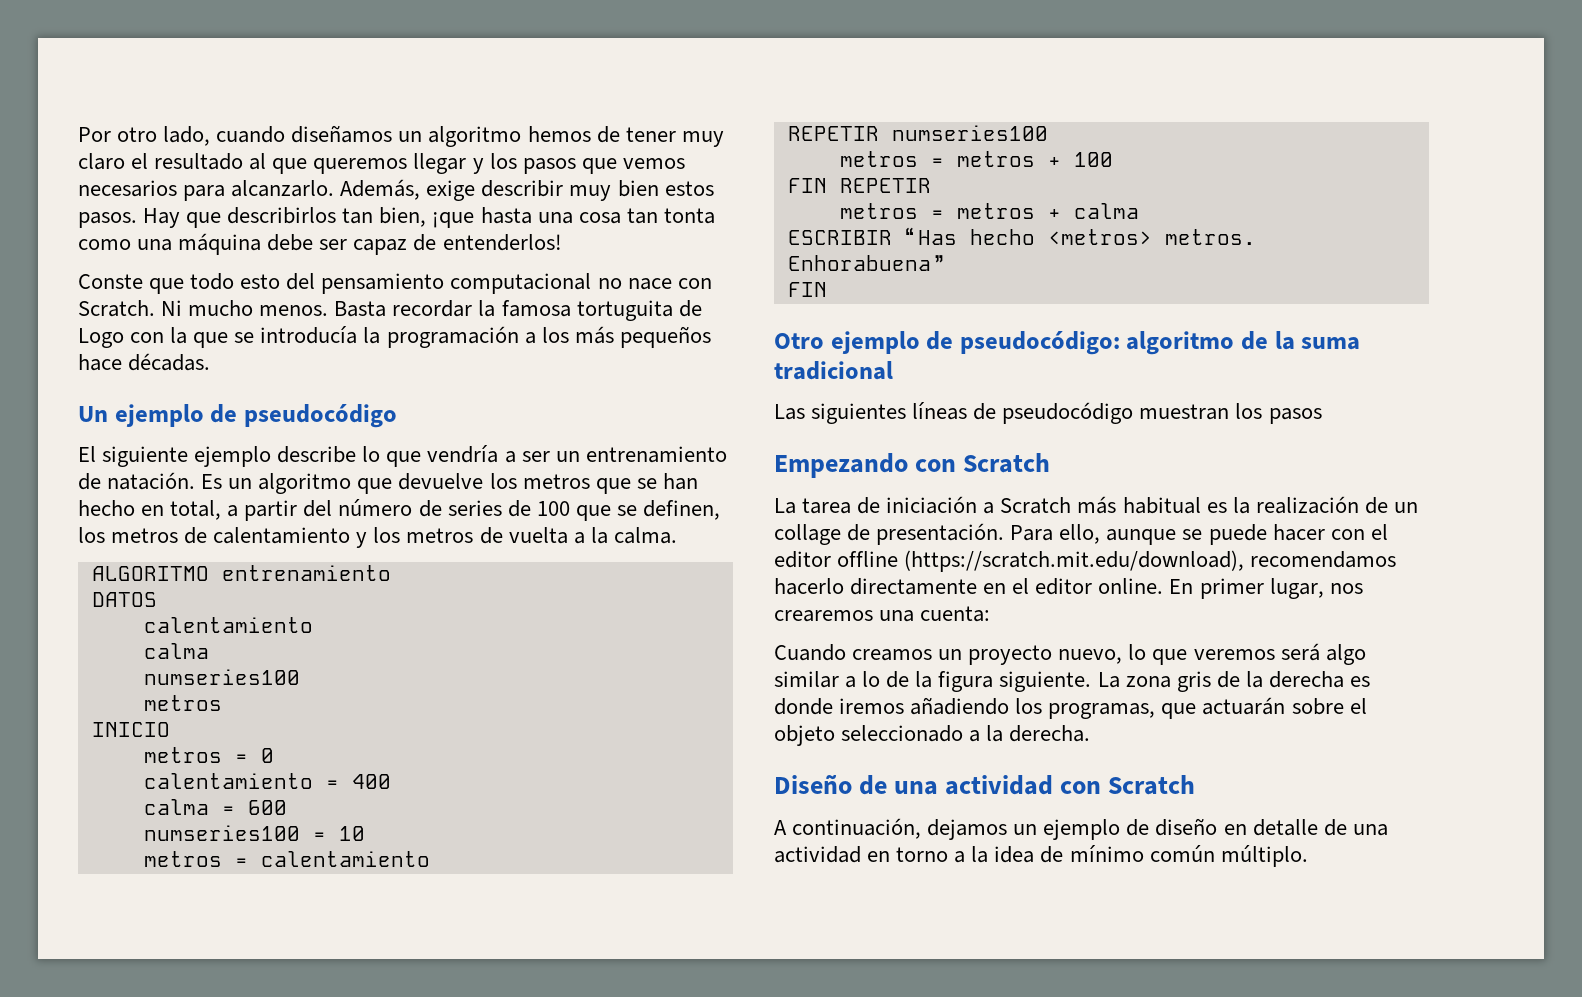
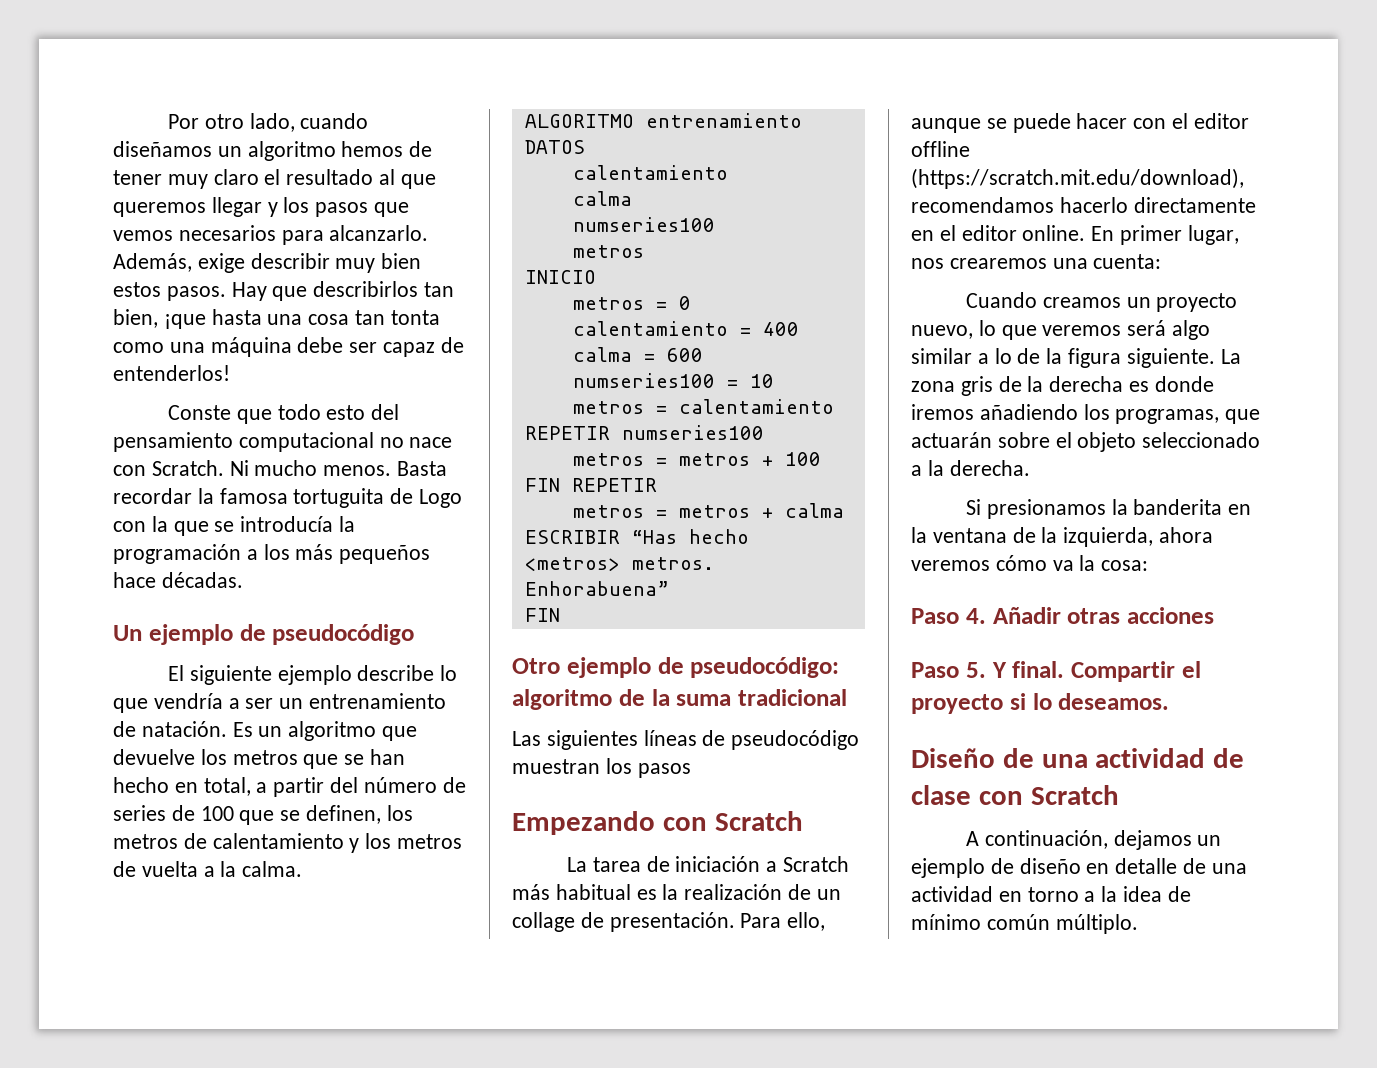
(1091, 733) none -> [966,499,1252,519] [911,527,1214,547] [911,555,1149,571] [911,607,1214,624] [911,661,1201,682] [911,693,1170,714] // Si presionamos la banderita en la ventana de la izquierda, ahora veremos cómo va la cosa: // Paso 4. Añadir otras acciones // Paso 5. Y final. Compartir el proyecto si lo deseamos.
(1054, 785) none -> [1213,748,1245,768] [911,785,971,805] de clase

